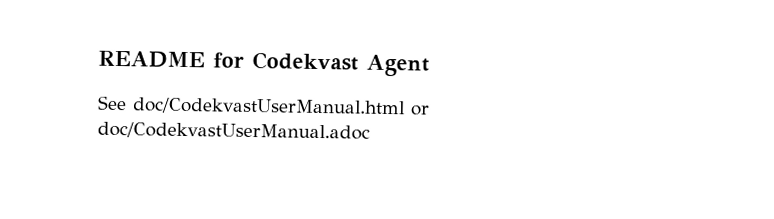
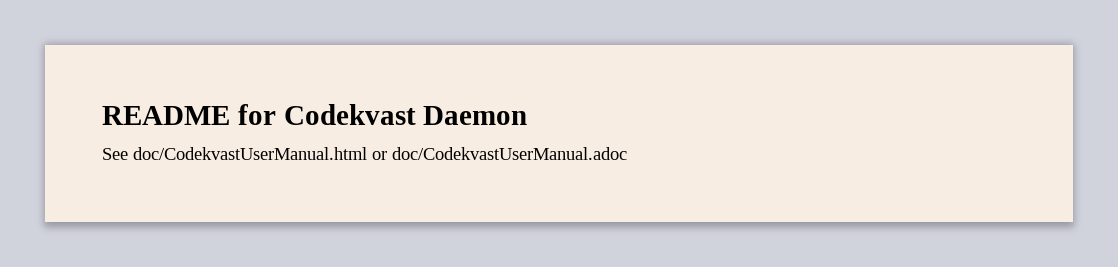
[365,54,430,77] Agent -> [423,106,528,125] Daemon

